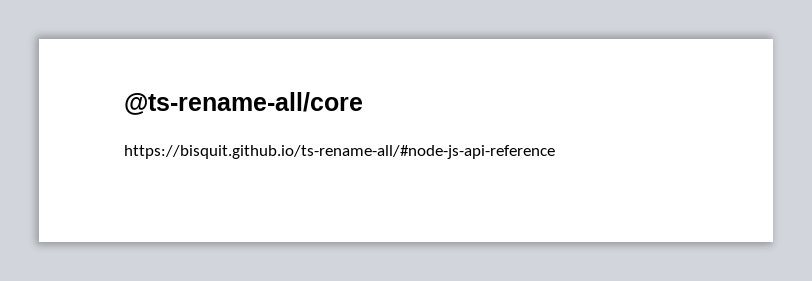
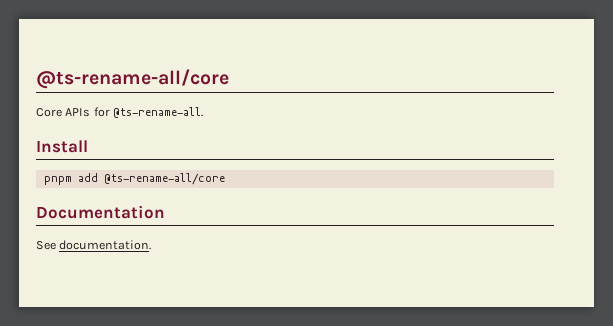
[124,92,363,115] [124,145,555,159] @ts-rename-all/core // https://bisquit.github.io/ts-rename-all/#node-js-api-reference -> [36,69,229,89] [36,107,204,118] [36,140,88,153] [43,173,225,185] [36,205,165,219] [36,240,152,250] @ts-rename-all/core // Core APIs for @ts-rename-all. // Install // pnpm add @ts-rename-all/core // Documentation // See documentation.

